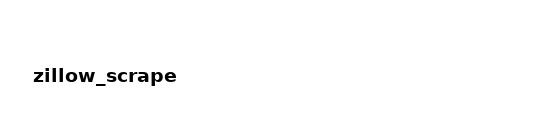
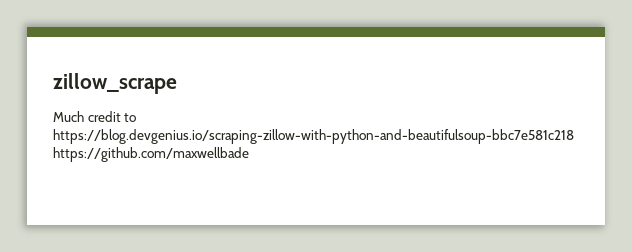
(177, 77) none -> [53,111,137,122] [53,129,574,144] [53,147,249,162] // Much credit to https://blog.devgenius.io/scraping-zillow-with-python-and-beautifulsoup-bbc7e581c218 https://github.com/maxwellbade

